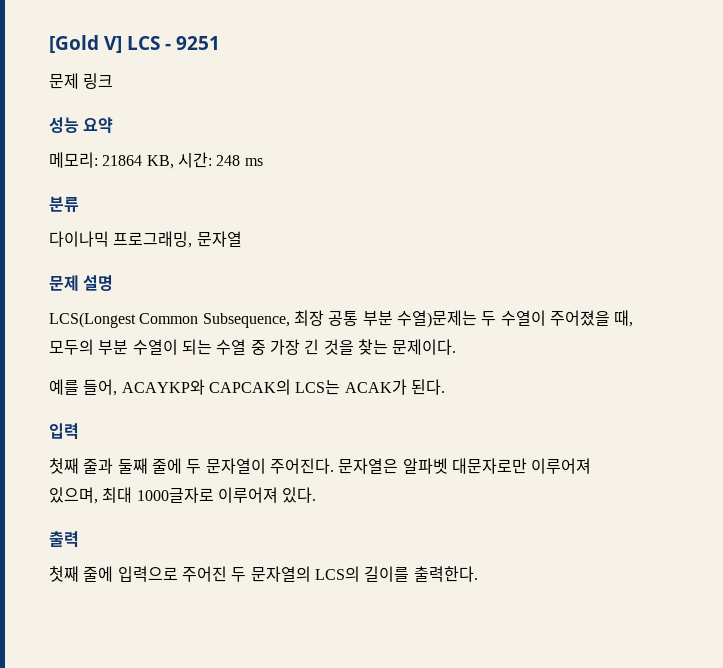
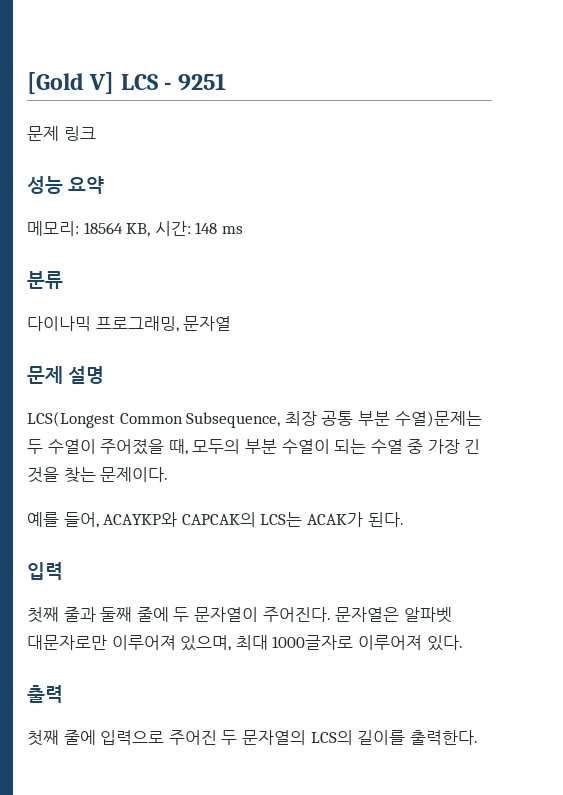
[102,155,143,166] 21864 -> [83,222,123,234] 18564
[216,155,241,166] 248 -> [195,222,218,234] 148

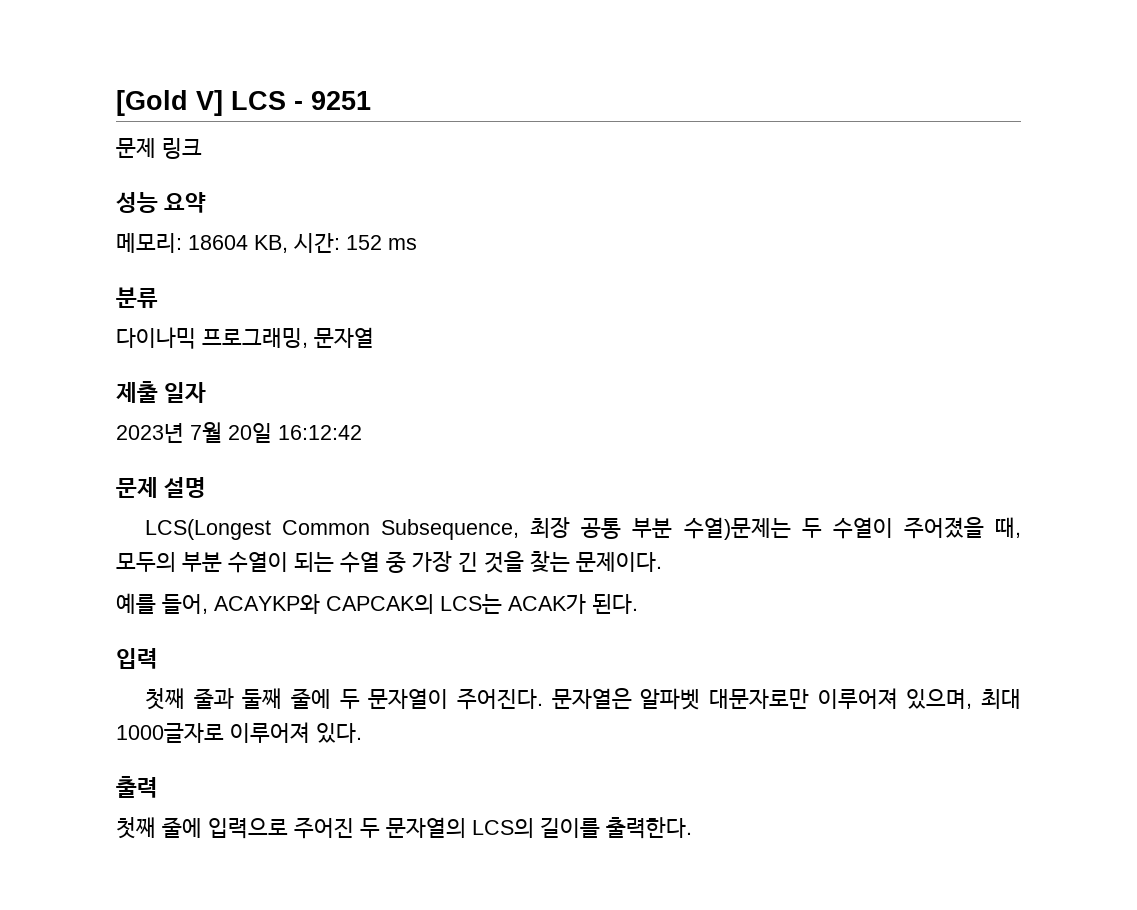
[83,222,123,234] 18564 -> [188,235,248,250] 18604
[195,222,218,234] 148 -> [346,235,382,250] 152
(232, 323) none -> [116,381,207,403] [116,422,362,443] // 제출 일자 // 2023년 7월 20일 16:12:42

